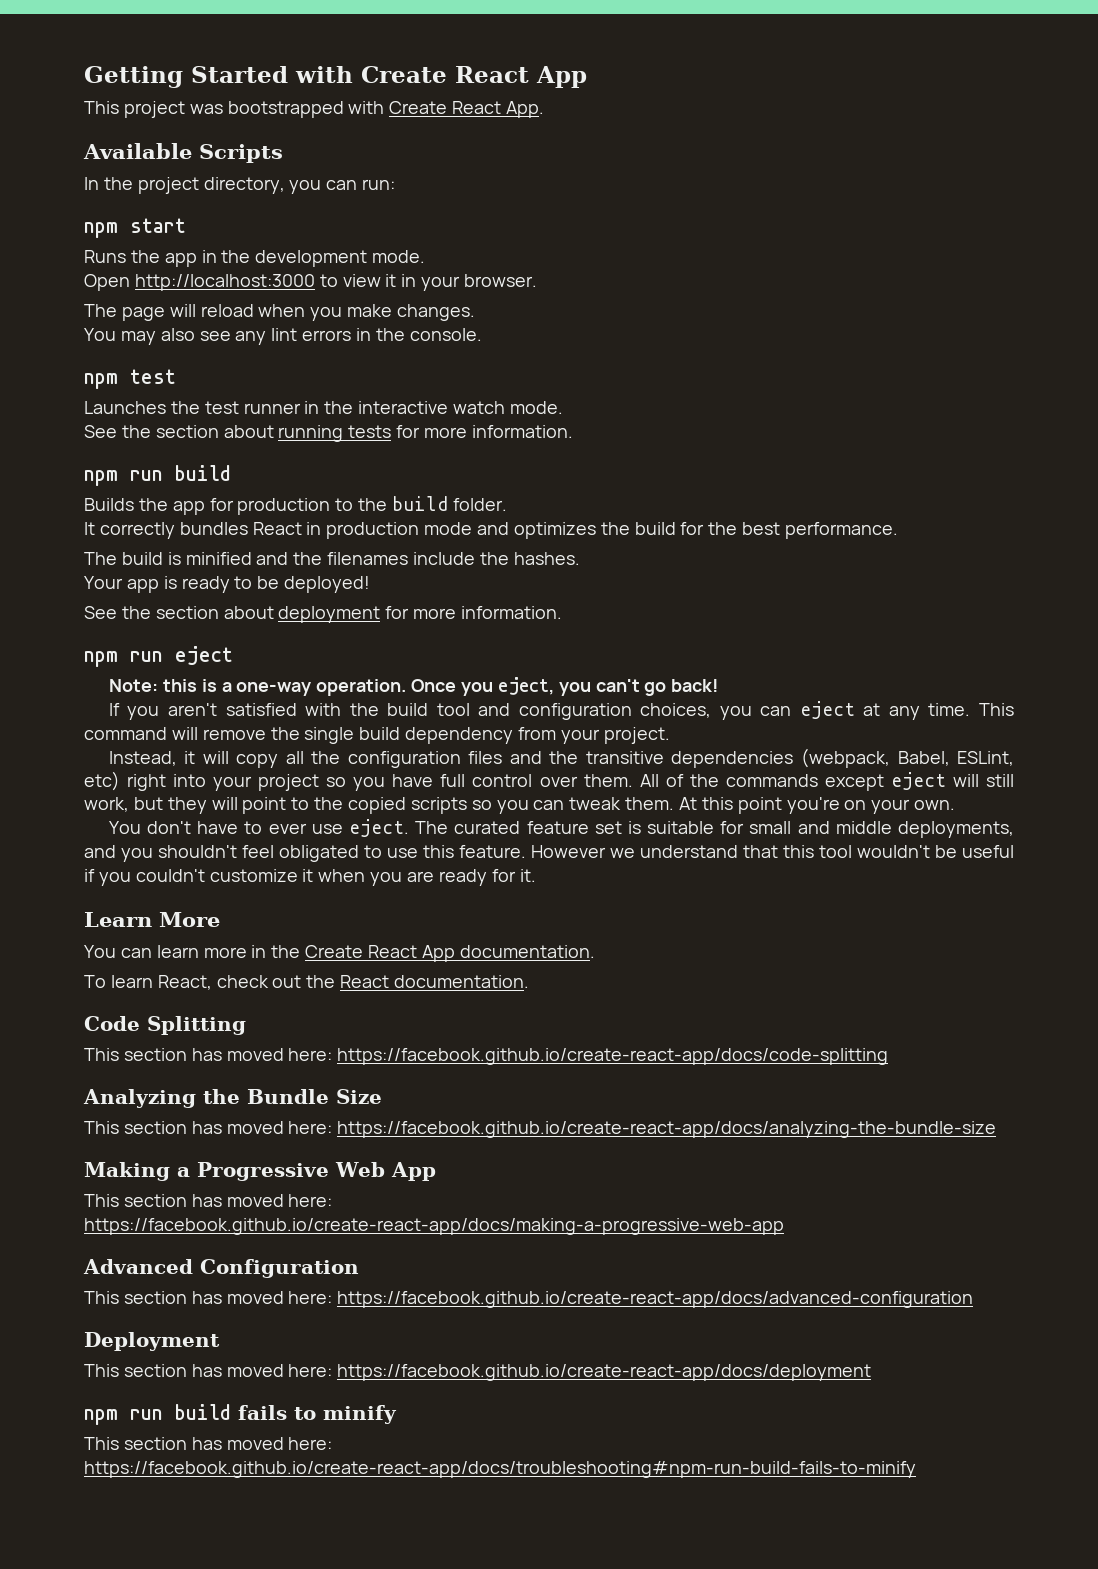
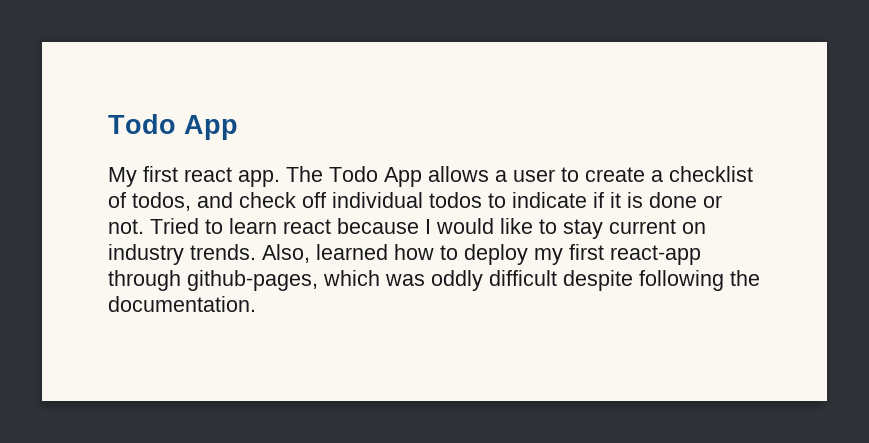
[84,66,587,88] [84,101,545,118] [83,143,283,163] [84,177,396,194] [84,218,186,238] [84,250,426,267] [84,274,538,291] [84,304,476,321] [84,328,482,345] [84,369,176,389] [84,401,563,414] [84,425,573,442] [84,465,231,486] [84,496,507,515] [84,522,899,539] [84,552,580,565] [84,576,371,593] [84,606,563,623] [84,646,233,667] [108,677,719,696] [108,701,1015,720] [84,727,670,744] [108,748,1014,768] [84,771,1015,791] [84,797,956,814] [108,819,1014,838] [84,845,1014,862] [84,869,536,886] [84,912,220,927] [84,945,595,962] [84,975,530,990] [84,1016,246,1035] [84,1048,889,1065] [83,1089,382,1108] [84,1121,997,1138] [84,1162,436,1181] [84,1194,333,1207] [84,1218,784,1235] [83,1259,359,1278] [84,1291,974,1308] [84,1332,220,1351] [84,1364,872,1381] [84,1404,397,1425] [84,1437,333,1450] [84,1461,916,1478] Getting Started with Create React App // This project was bootstrapped with Create React App. // Available Scripts // In the project directory, you can run: // npm start // Runs the app in the development mode. // Open http://localhost:3000 to view it in your browser. // The page will reload when you make changes. // You may also see any lint errors in the console. // npm test // Launches the test runner in the interactive watch mode. // See the section about running tests for more information. // npm run build // Builds the app for production to the build folder. // It correctly bundles React in production mode and optimizes the build for the best performance. // The build is minified and the filenames include the hashes. // Your app is ready to be deployed! // See the section about deployment for more information. // npm run eject // Note: this is a one-way operation. Once you eject, you can't go back! // If you aren't satisfied with the build tool and configuration choices, you can eject at any time. This command will remove the single build dependency from your project. // Instead, it will copy all the configuration files and the transitive dependencies (webpack, Babel, ESLint, etc) right into your project so you have full control over them. All of the commands except eject will still work, but they will point to the copied scripts so you can tweak them. At this point you're on your own. // You don't have to ever use eject. The curated feature set is suitable for small and middle deployments, and you shouldn't feel obligated to use this feature. However we understand that this tool wouldn't be useful if you couldn't customize it when you are ready for it. // Learn More // You can learn more in the Create React App documentation. // To learn React, check out the React documentation. // Code Splitting // This section has moved here: https://facebook.github.io/create-react-app/docs/code-splitting // Analyzing the Bundle Size // This section has moved here: https://facebook.github.io/create-react-app/docs/analyzing-the-bundle-size // Making a Progressive Web App // This section has moved here: https://facebook.github.io/create-react-app/docs/making-a-progressive-web-app // Advanced Configuration // This section has moved here: https://facebook.github.io/create-react-app/docs/advanced-configuration // Deployment // This section has moved here: https://facebook.github.io/create-react-app/docs/deployment // npm run build fails to minify // This section has moved here: https://facebook.github.io/create-react-app/docs/troubleshooting#npm-run-build-fails-to-minify -> [108,114,238,140] [108,166,753,187] [108,192,722,211] [108,218,706,239] [108,244,701,265] [108,270,760,291] [108,296,256,312] Todo App // My first react app. The Todo App allows a user to create a checklist of todos, and check off individual todos to indicate if it is done or not. Tried to learn react because I would like to stay current on industry trends. Also, learned how to deploy my first react-app through github-pages, which was oddly difficult despite following the documentation.

